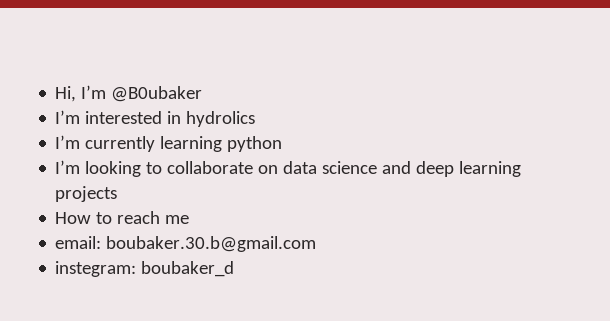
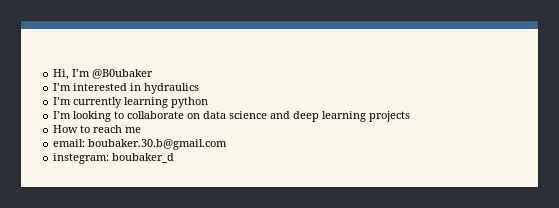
[186,111,256,127] hydrolics -> [144,83,200,94] hydraulics

